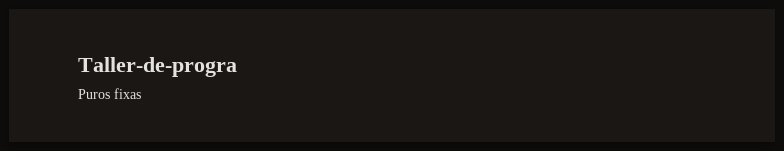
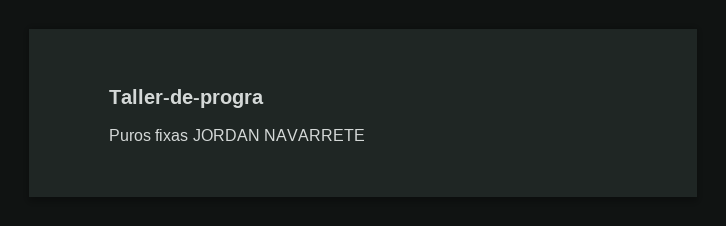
(141, 93) none -> [192,129,365,141] JORDAN NAVARRETE

